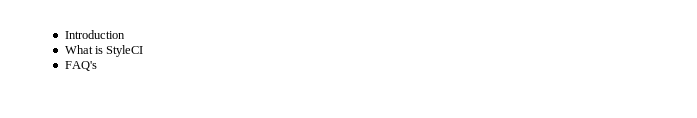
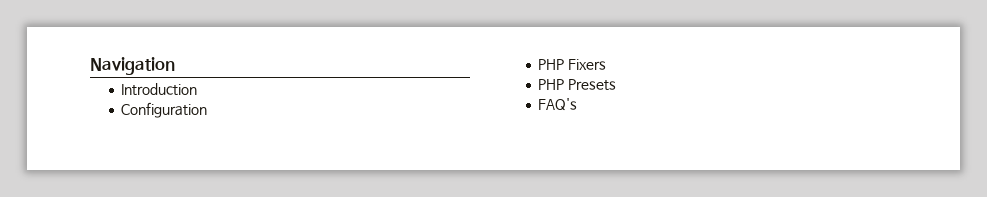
(64, 34) none -> [90,57,175,75] Navigation //
[64,45,144,57] What is StyleCI -> [121,102,208,118] [538,59,607,70] [538,79,617,91] Configuration // PHP Fixers // PHP Presets

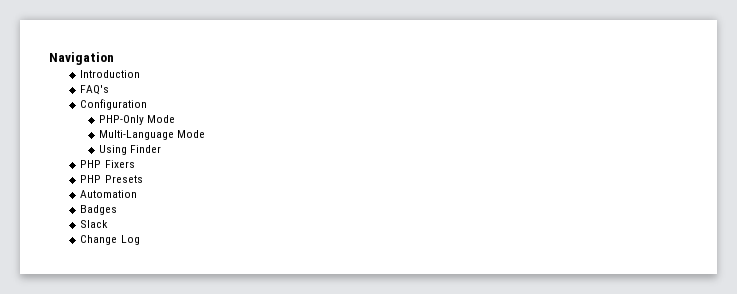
(198, 89) none -> [80,85,110,95] // FAQ's
(208, 110) none -> [99,115,176,125] [99,130,206,140] [99,145,162,155] // PHP-Only Mode // Multi-Language Mode // Using Finder
[538,98,578,111] FAQ's -> [80,190,138,198] [80,205,118,215] [80,220,109,228] [80,235,140,245] Automation // Badges // Slack // Change Log

